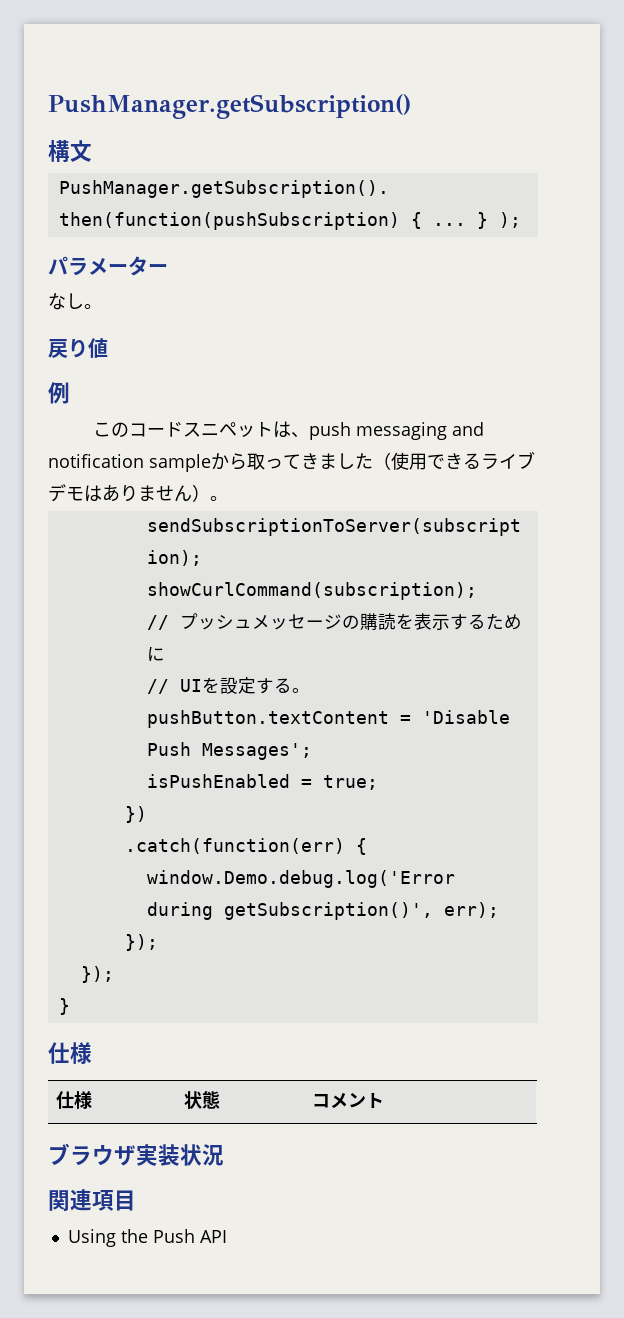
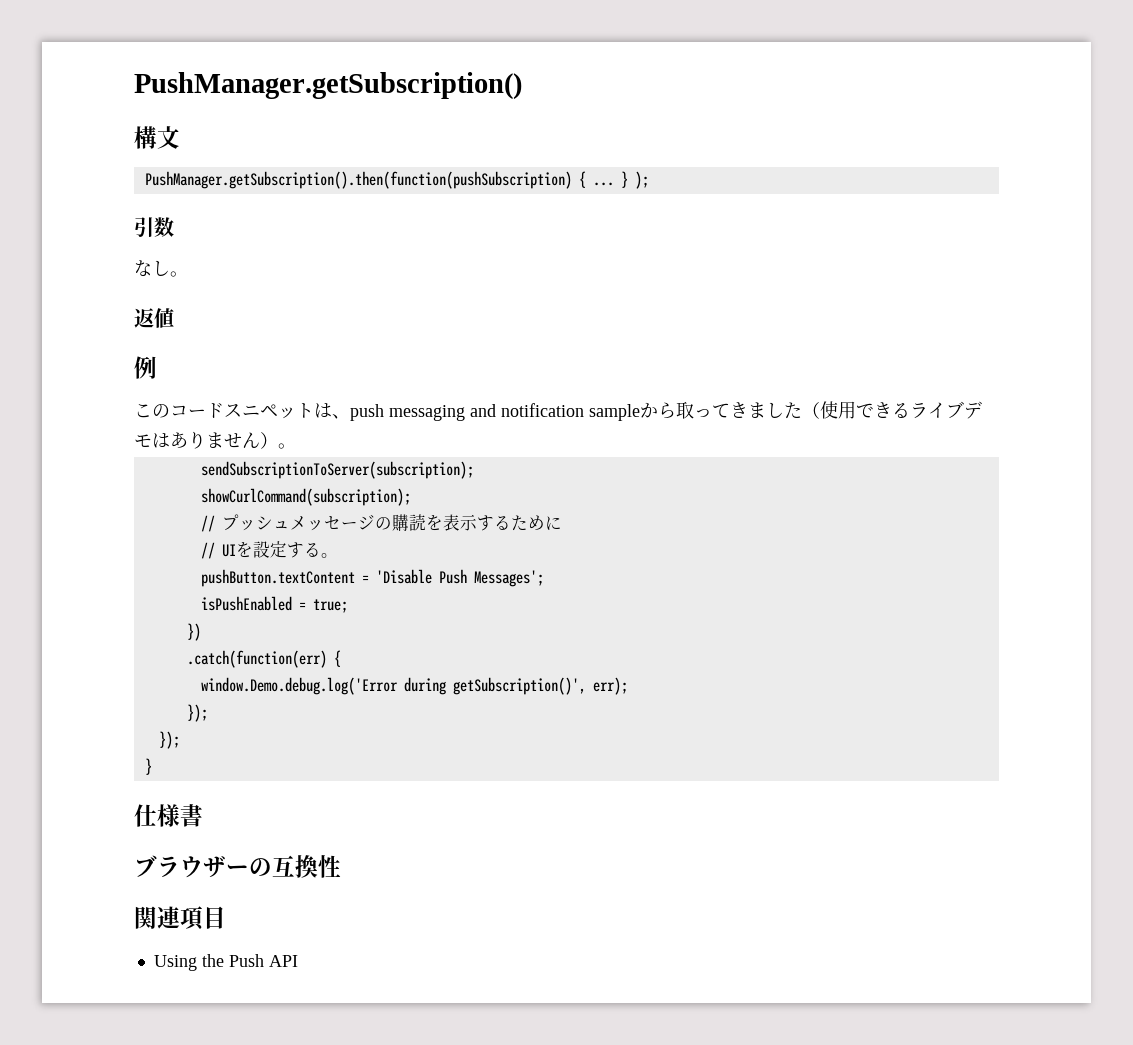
[48,256,168,276] パラメーター -> [134,217,174,238] 引数
[48,338,88,358] 戻り -> [134,308,154,328] 返
[56,1091,93,1109] [184,1090,221,1109] [312,1092,385,1108] // 仕様 | 状態 | コメント -> [180,804,203,827] 書
[136,1144,224,1166] 実装状況 -> [226,855,341,878] ーの互換性

